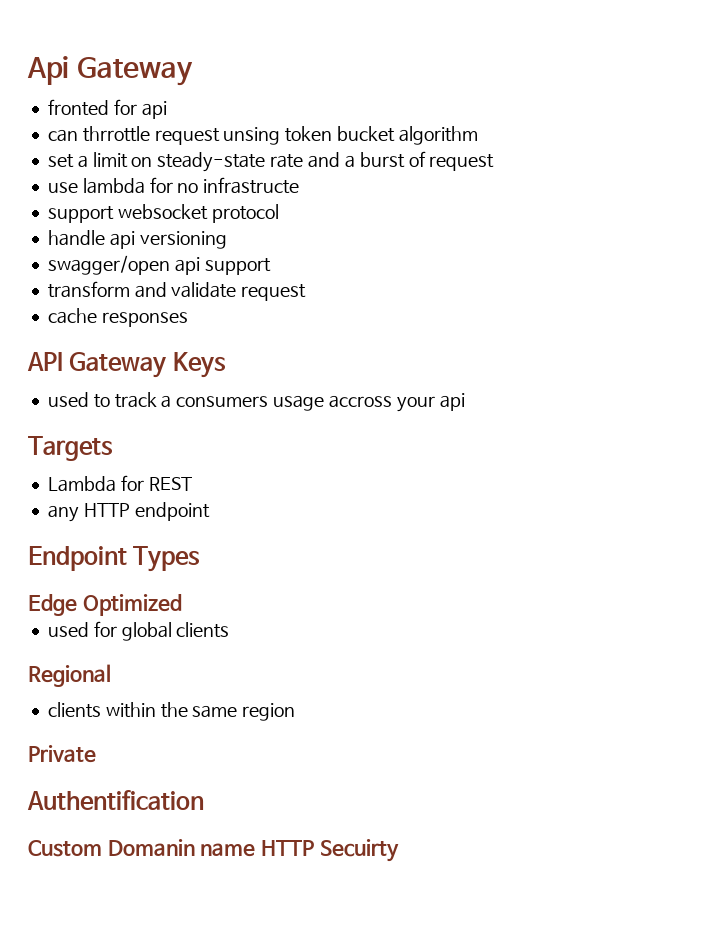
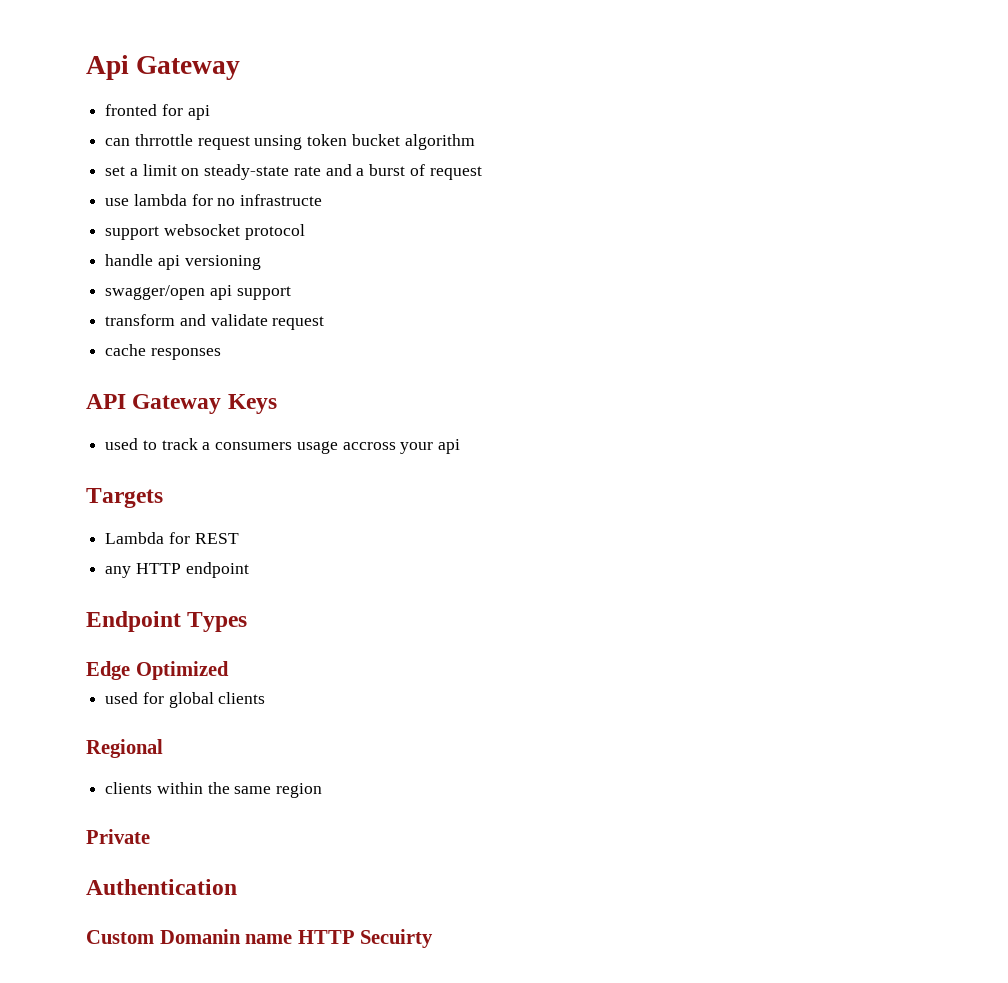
[27,790,204,810] Authentification -> [86,879,237,895] Authentication

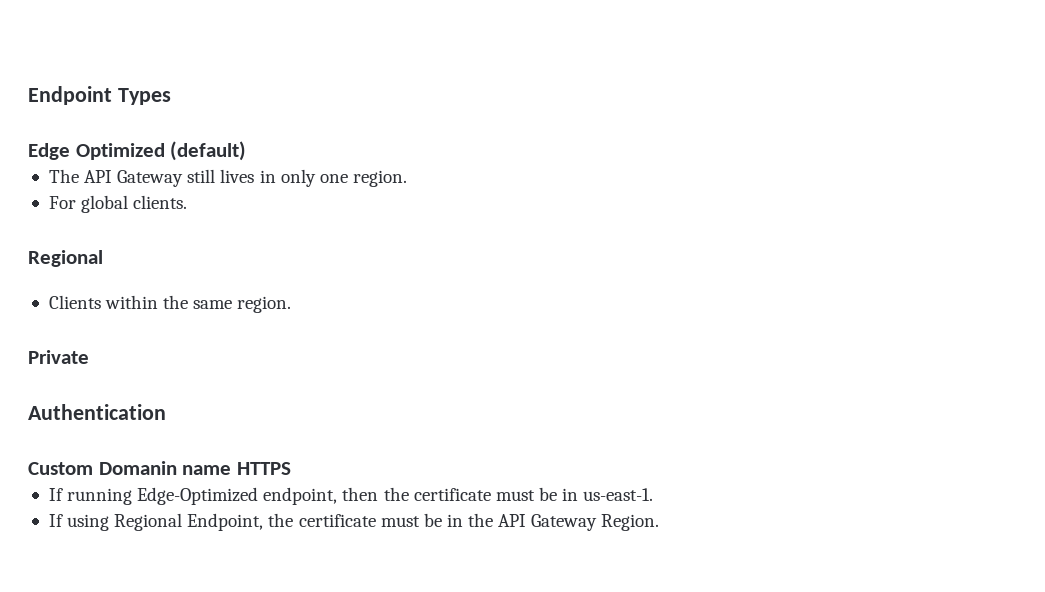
[86,55,241,80] [105,104,210,120] [105,134,475,150] [105,164,482,180] [105,194,323,206] [105,224,305,240] [105,254,261,270] [105,285,291,300] [105,314,325,330] [105,344,221,360] [86,394,277,414] [105,438,461,454] [86,488,163,508] [105,532,239,544] [105,562,249,578] [86,611,248,632] [86,661,229,680] [105,692,266,708] Api Gateway // fronted for api // can thrrottle request unsing token bucket algorithm // set a limit on steady-state rate and a burst of request // use lambda for no infrastructe // support websocket protocol // handle api versioning // swagger/open api support // transform and validate request // cache responses // API Gateway Keys // used to track a consumers usage accross your api // Targets // Lambda for REST // any HTTP endpoint // Endpoint Types // Edge Optimized // used for global clients -> [28,86,171,105] [28,141,247,161] [48,169,407,187] [48,195,188,213] Endpoint Types // Edge Optimized (default) // The API Gateway still lives in only one region. // For global clients.
[105,782,153,794] clients -> [48,295,101,309] Clients
[276,783,323,798] region -> [237,296,292,313] region.
[297,929,434,948] HTTP Secuirty -> [237,462,292,475] [48,487,654,505] [48,513,660,531] HTTPS // If running Edge-Optimized endpoint, then the certificate must be in us-east-1. // If using Regional Endpoint, the certificate must be in the API Gateway Region.

